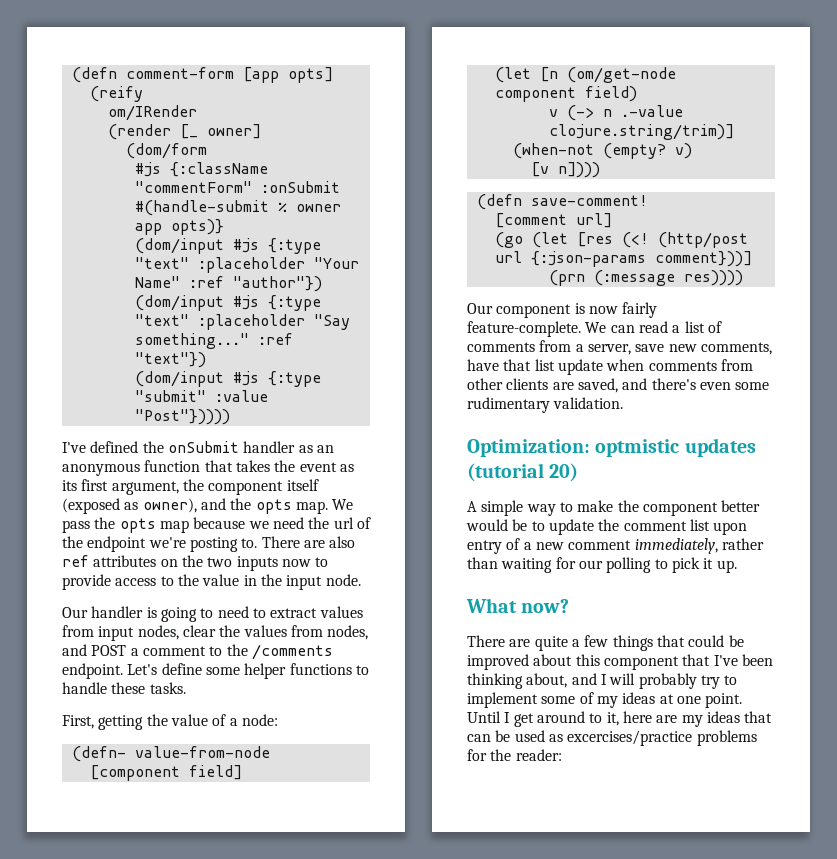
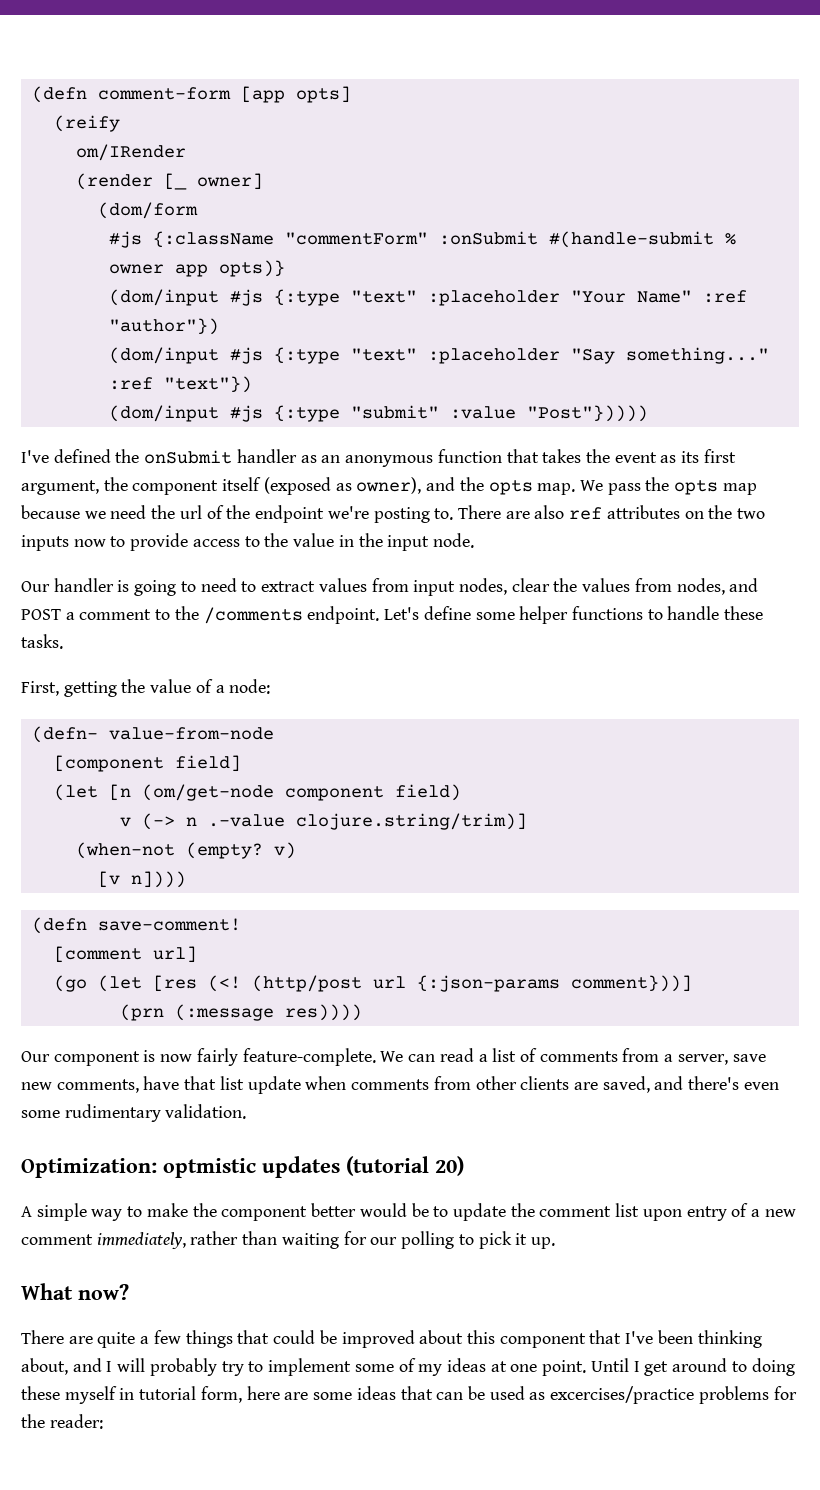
[606,712,619,726] it, -> [751,1358,795,1376] [21,1386,242,1404] doing these myself in tutorial form,
[681,715,703,727] my -> [313,1392,353,1400] some

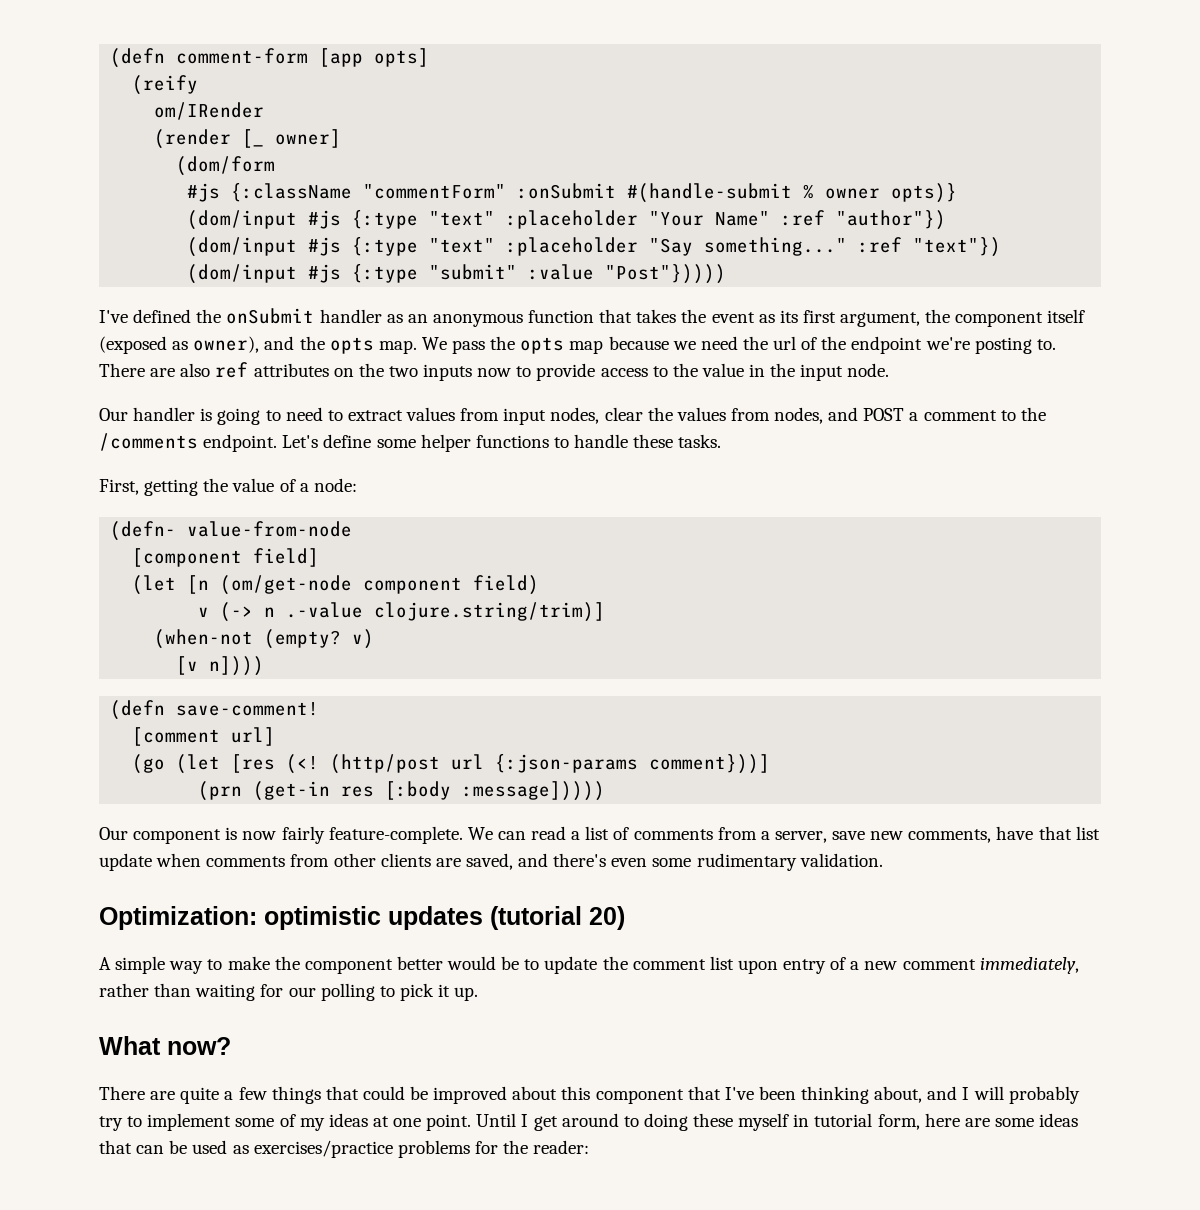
[174,264,208,277] app -> (881, 193) none
[174,1004,362,1021] (:message res)))) -> [253,781,606,801] (get-in res [:body :message]))))
[163,1158,256,1178] optmistic -> [264,906,381,930] optimistic
[550,1386,695,1404] excercises/practice -> [253,1140,393,1158] exercises/practice

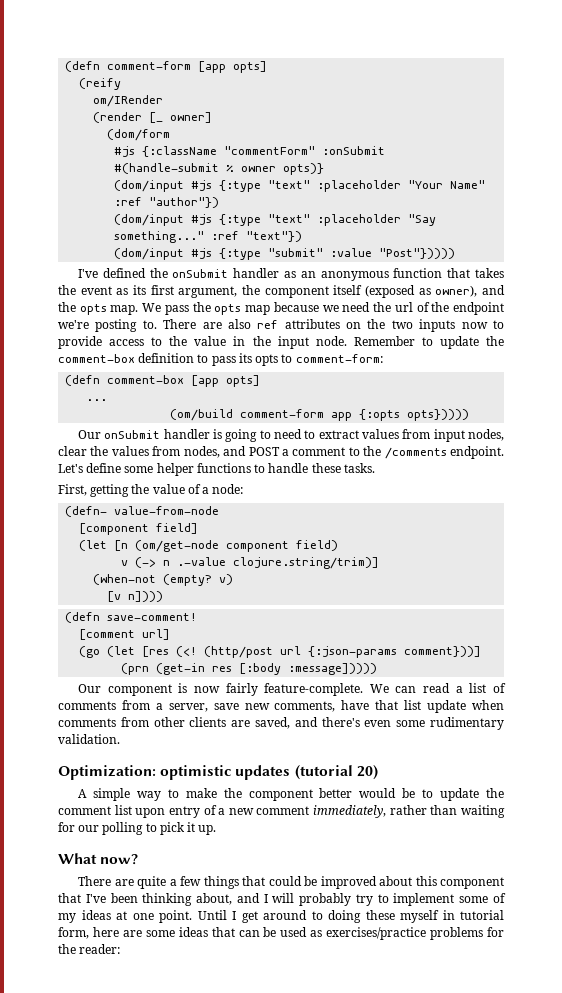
[99,408,128,421] // Our -> [353,336,504,349] [58,353,383,366] [65,375,261,387] [86,399,108,401] [170,409,470,421] [78,430,161,439] Remember to update the comment-box definition to pass its opts to comment-form: // (defn comment-box [app opts] // ... // (om/build comment-form app {:opts opts})))) // Our onSubmit

